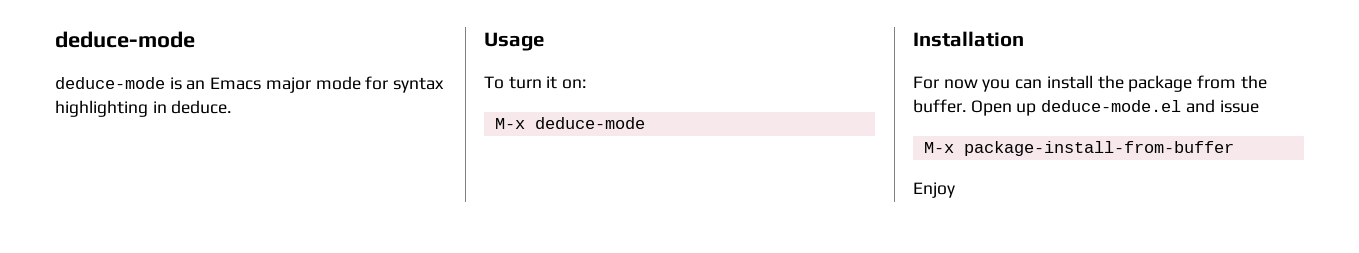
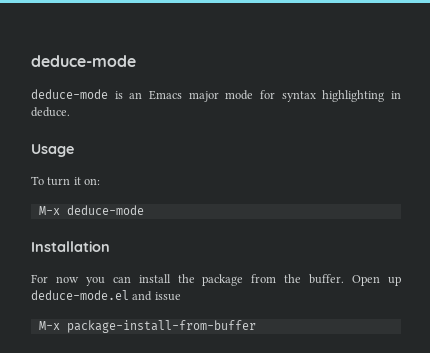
[913,182,955,198] // Enjoy -> (256, 326) none

